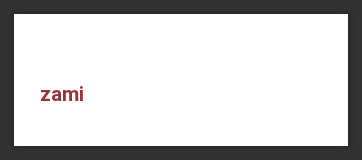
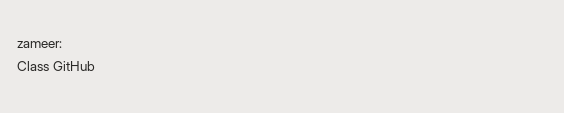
[40,86,84,101] zami -> [17,41,62,48] [17,61,95,71] zameer: // Class GitHub

